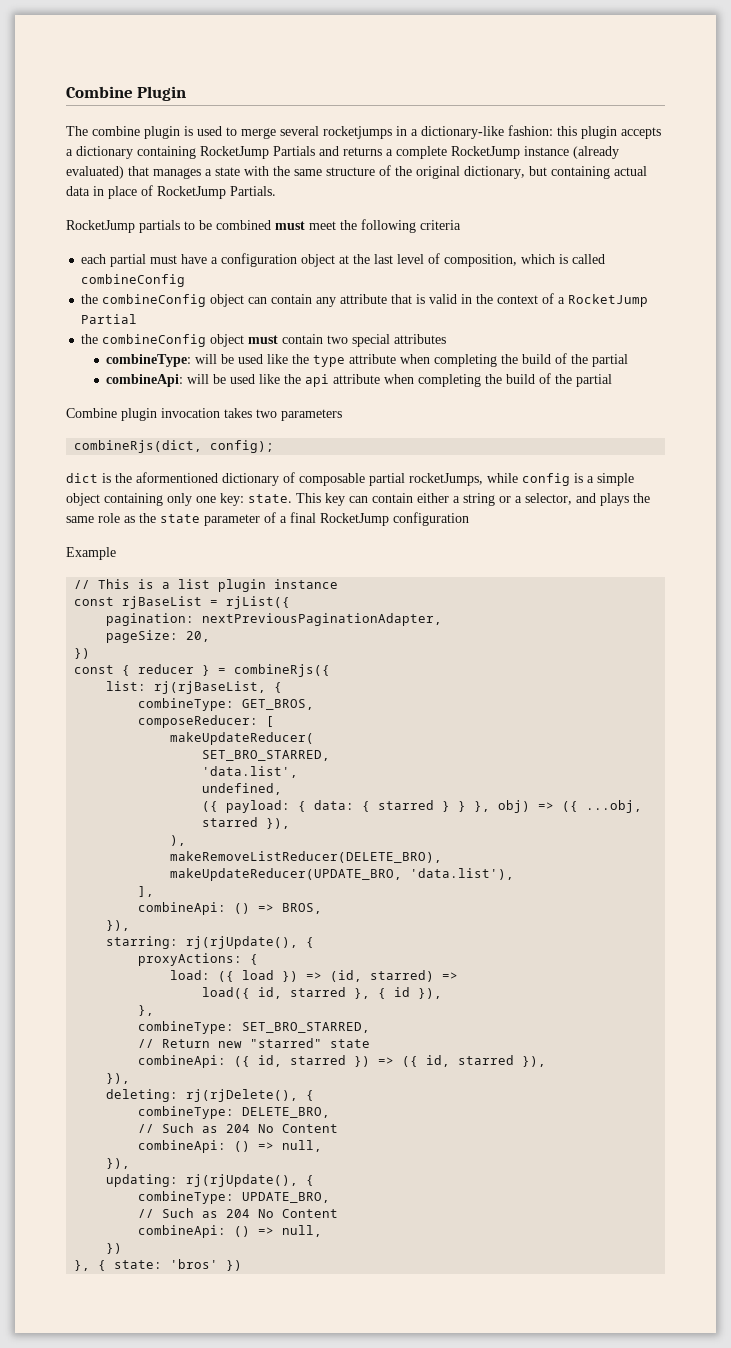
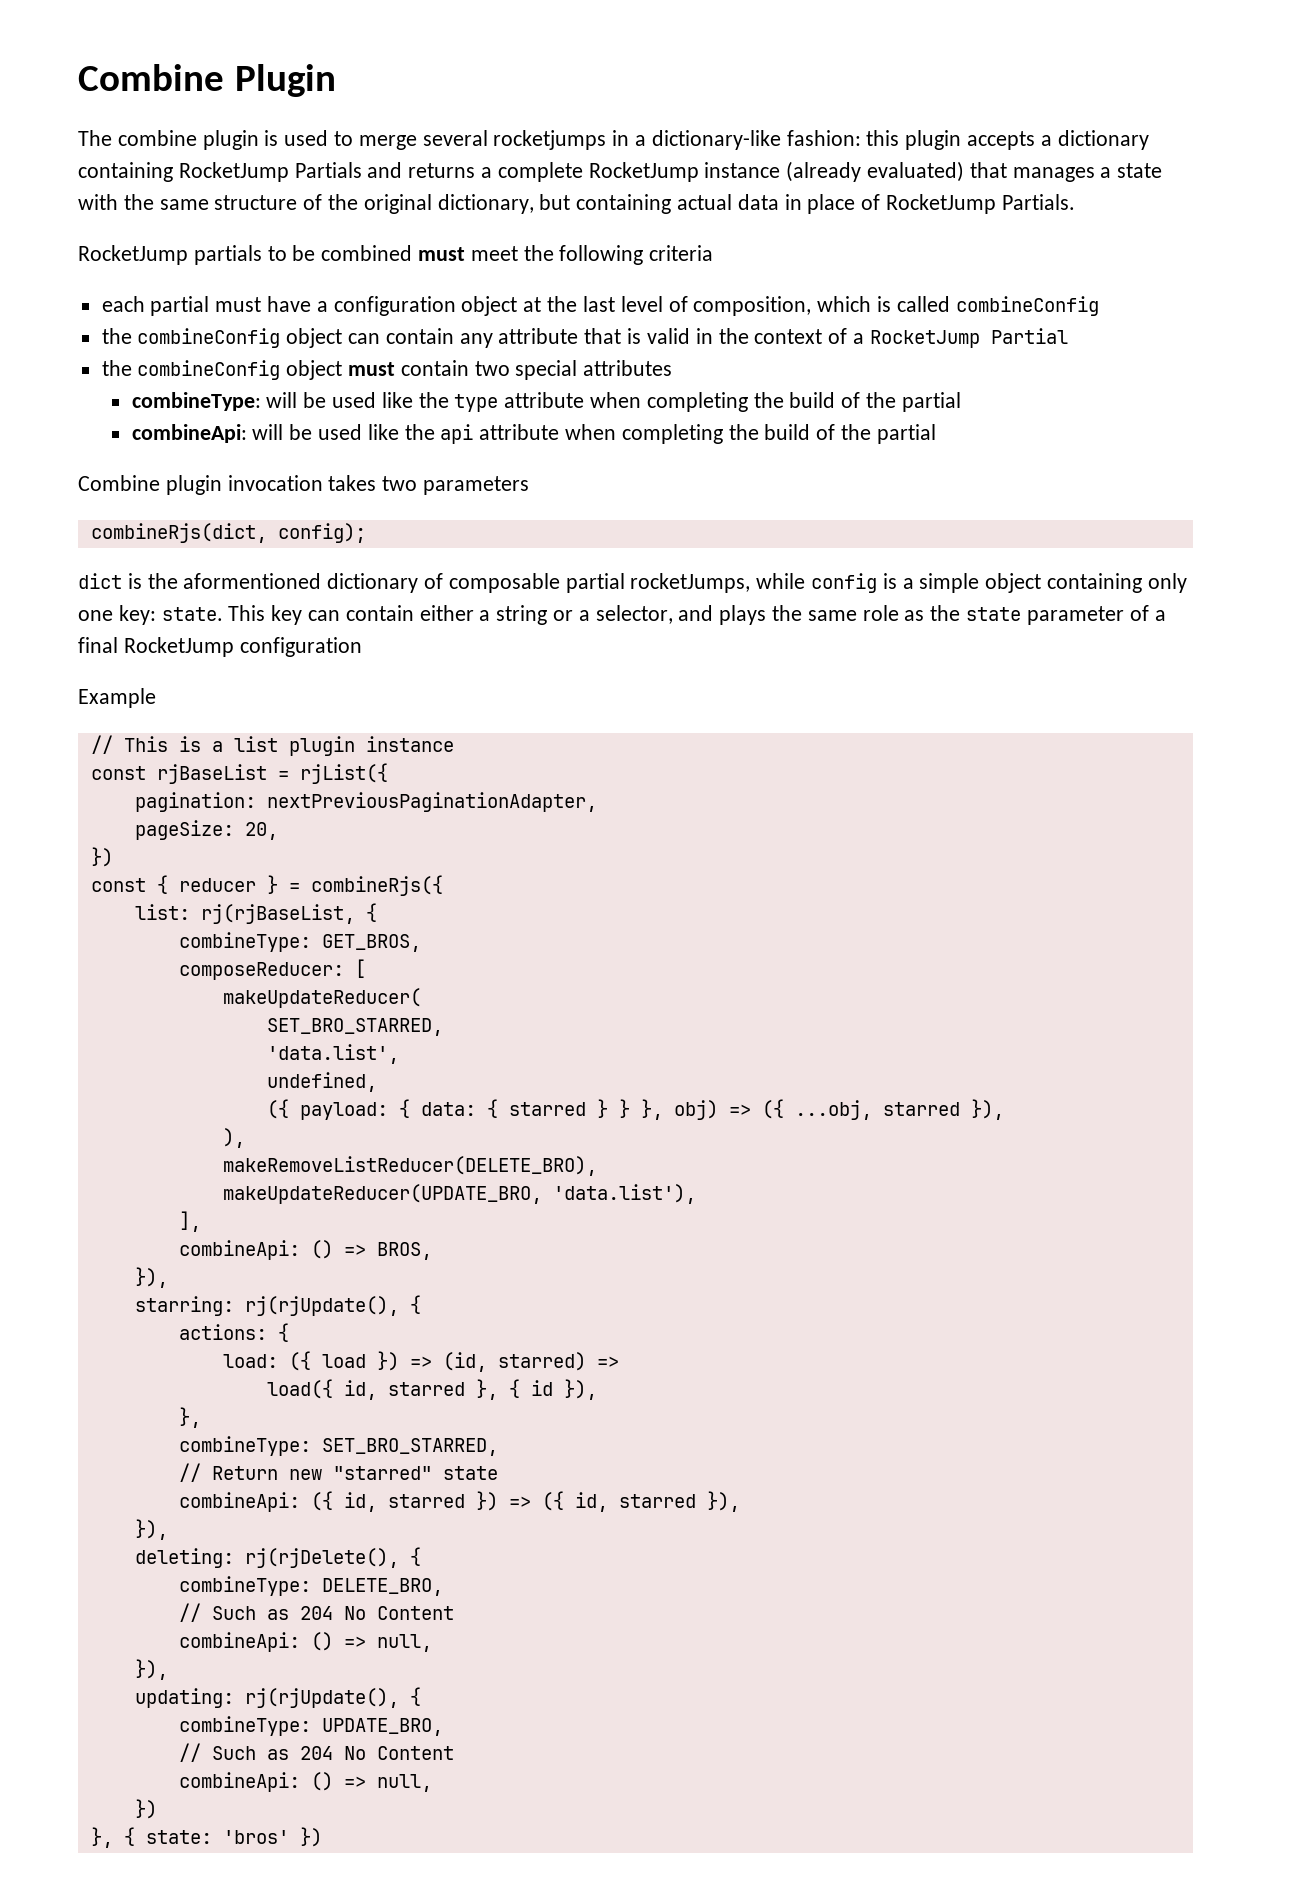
[138,953,243,966] proxyActions: -> [178,1324,267,1340] actions:

